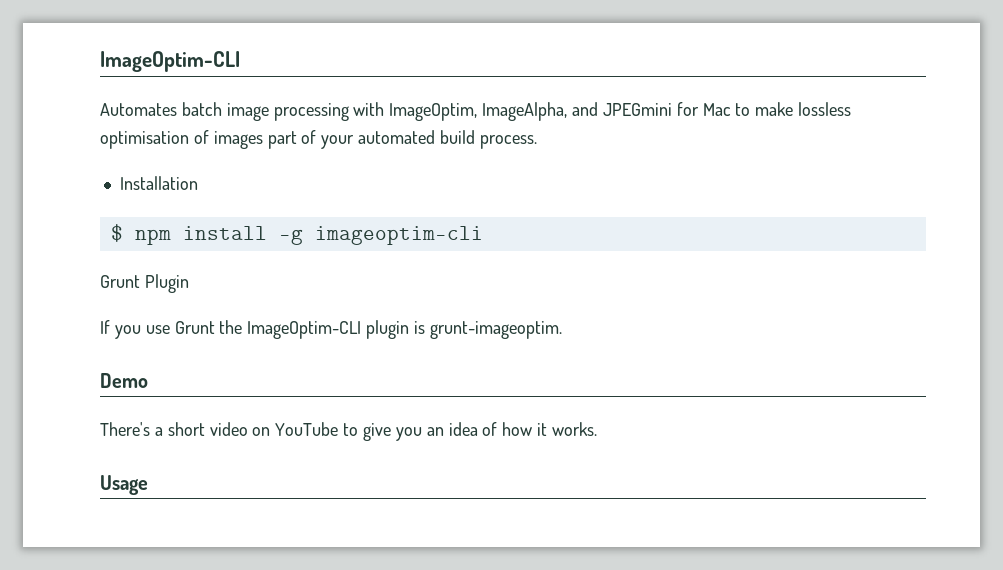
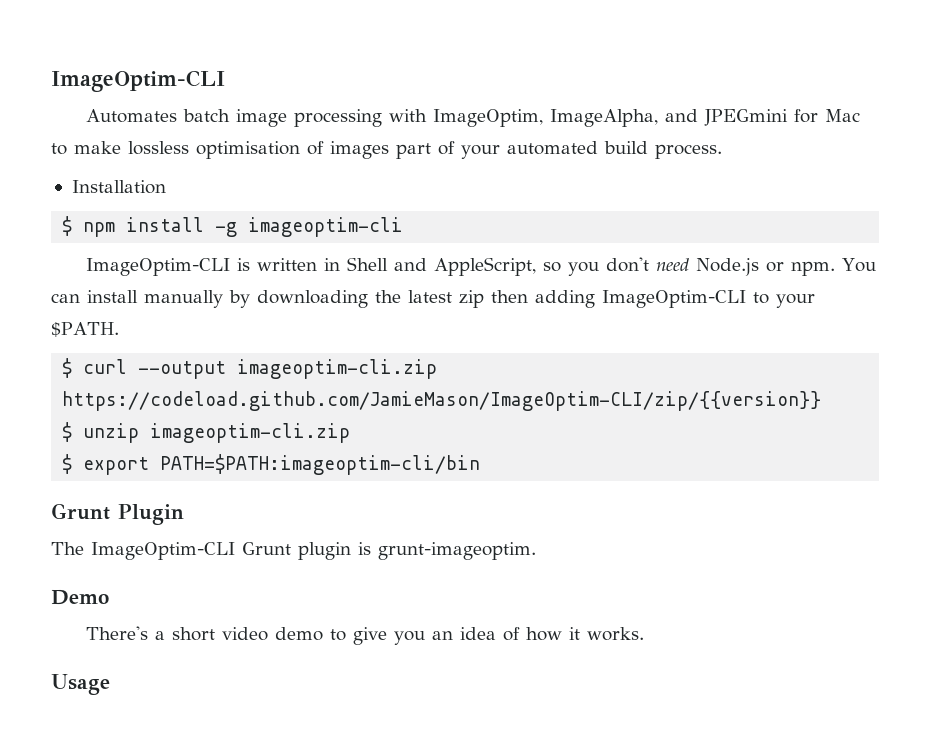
[100,274,189,293] [100,320,362,339] Grunt Plugin // If you use Grunt the ImageOptim-CLI -> [85,257,876,276] [51,290,815,308] [51,322,119,337] [62,358,438,379] [62,391,822,411] [62,422,351,443] [62,454,481,475] [51,503,184,525] [51,542,291,560] ImageOptim-CLI is written in Shell and AppleScript, so you don't need Node.js or npm. You can install manually by downloading the latest zip then adding ImageOptim-CLI to your $PATH. // $ curl --output imageoptim-cli.zip https://codeload.github.com/JamieMason/ImageOptim-CLI/zip/{{version}} // $ unzip imageoptim-cli.zip // $ export PATH=$PATH:imageoptim-cli/bin // Grunt Plugin // The ImageOptim-CLI Grunt
[252,422,339,436] on YouTube -> [274,627,323,641] demo

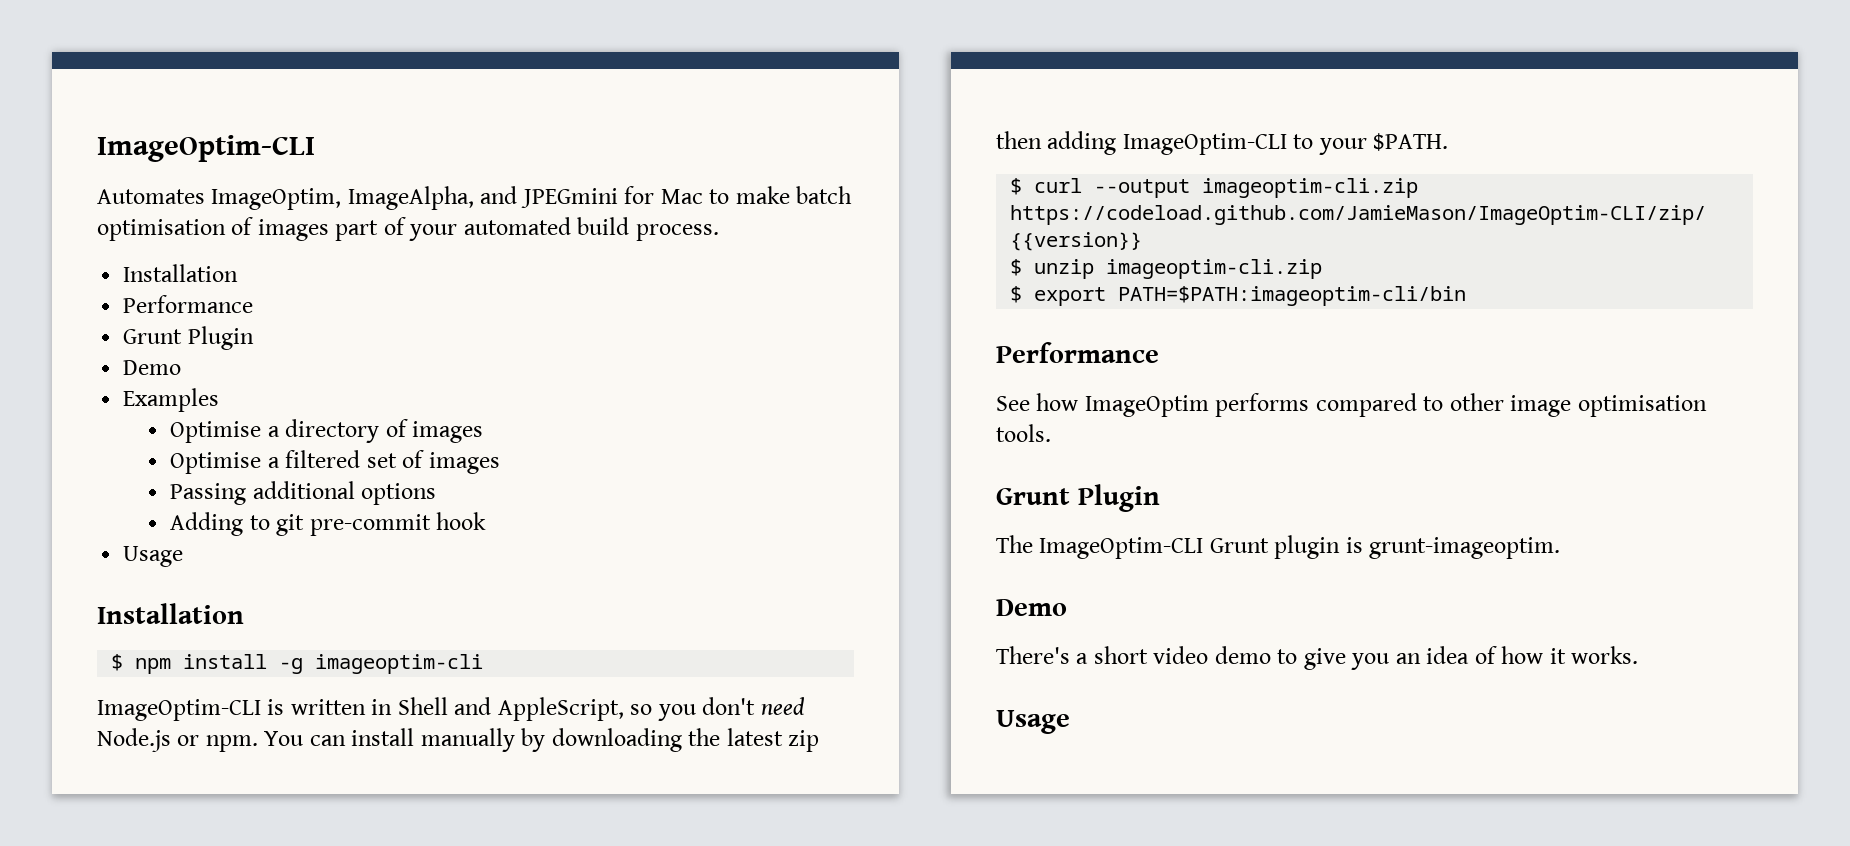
[182,109,427,127] batch image processing with -> (205, 196) none
[128,141,189,155] lossless -> [796,186,853,204] batch
(166, 187) none -> [123,295,254,313] [123,326,254,350] [123,360,182,375] [123,388,220,412] [170,419,484,443] [170,450,500,474] [170,481,437,505] [170,512,487,536] [123,546,184,567] [97,603,244,624] // Performance // Grunt Plugin // Demo // Examples // Optimise a directory of images // Optimise a filtered set of images // Passing additional options // Adding to git pre-commit hook // Usage // Installation
(481, 464) none -> [996,342,1159,363] [996,393,1707,417] [996,424,1051,442] // Performance // See how ImageOptim performs compared to other image optimisation tools.

